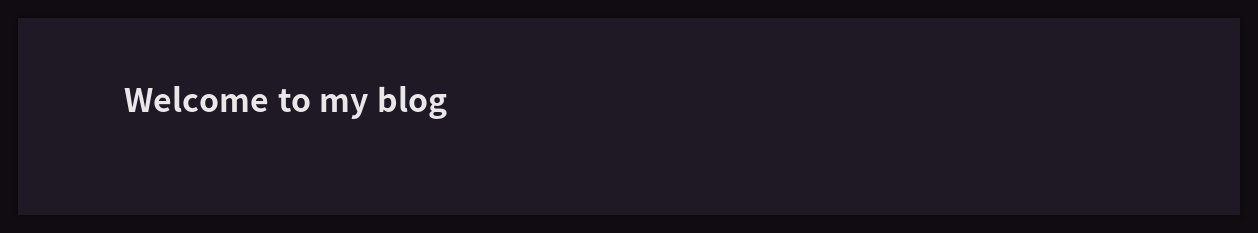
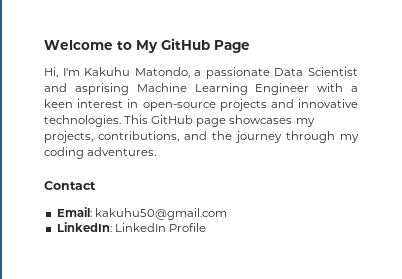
[319,86,447,120] my blog -> [136,38,250,53] [44,67,358,79] [44,83,358,95] [44,99,358,111] [44,115,315,127] [44,131,359,143] [44,147,157,159] [44,181,96,190] [56,207,227,220] [56,222,206,232] My GitHub Page // Hi, I'm Kakuhu Matondo, a passionate Data Scientist and asprising Machine Learning Engineer with a keen interest in open-source projects and innovative technologies. This GitHub page showcases my projects, contributions, and the journey through my coding adventures. // Contact // Email: kakuhu50@gmail.com // LinkedIn: LinkedIn Profile

